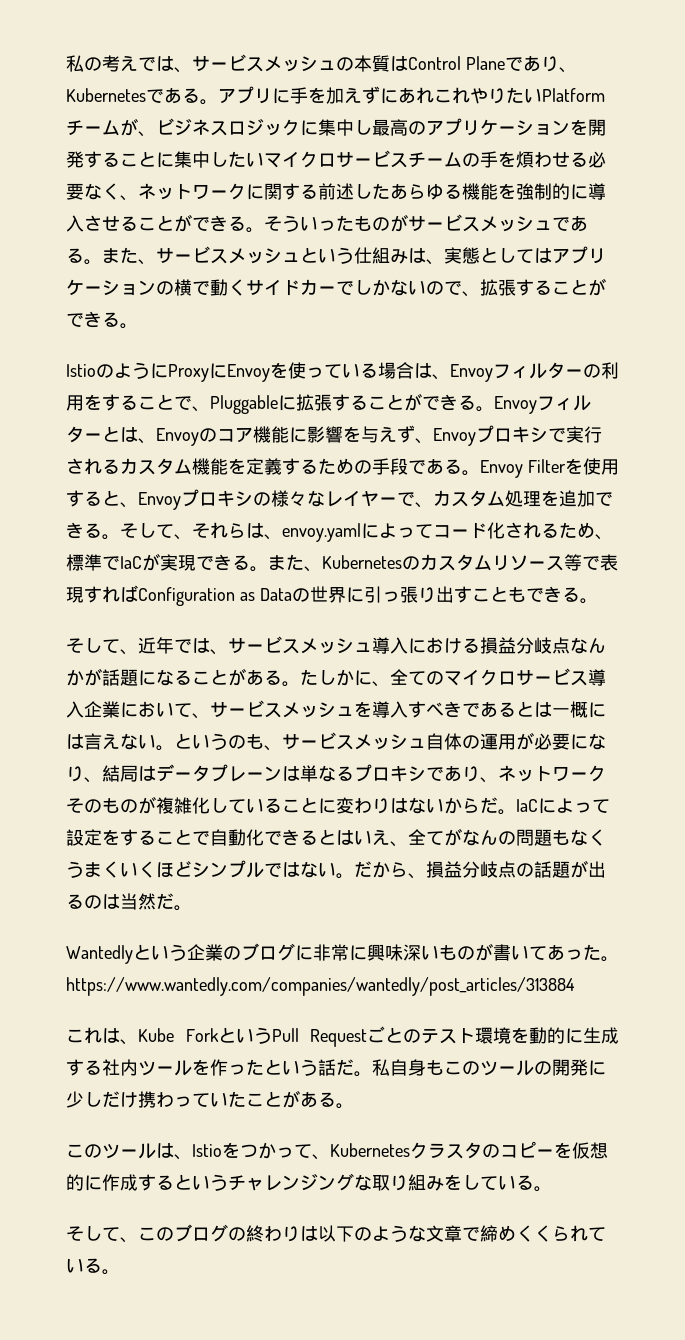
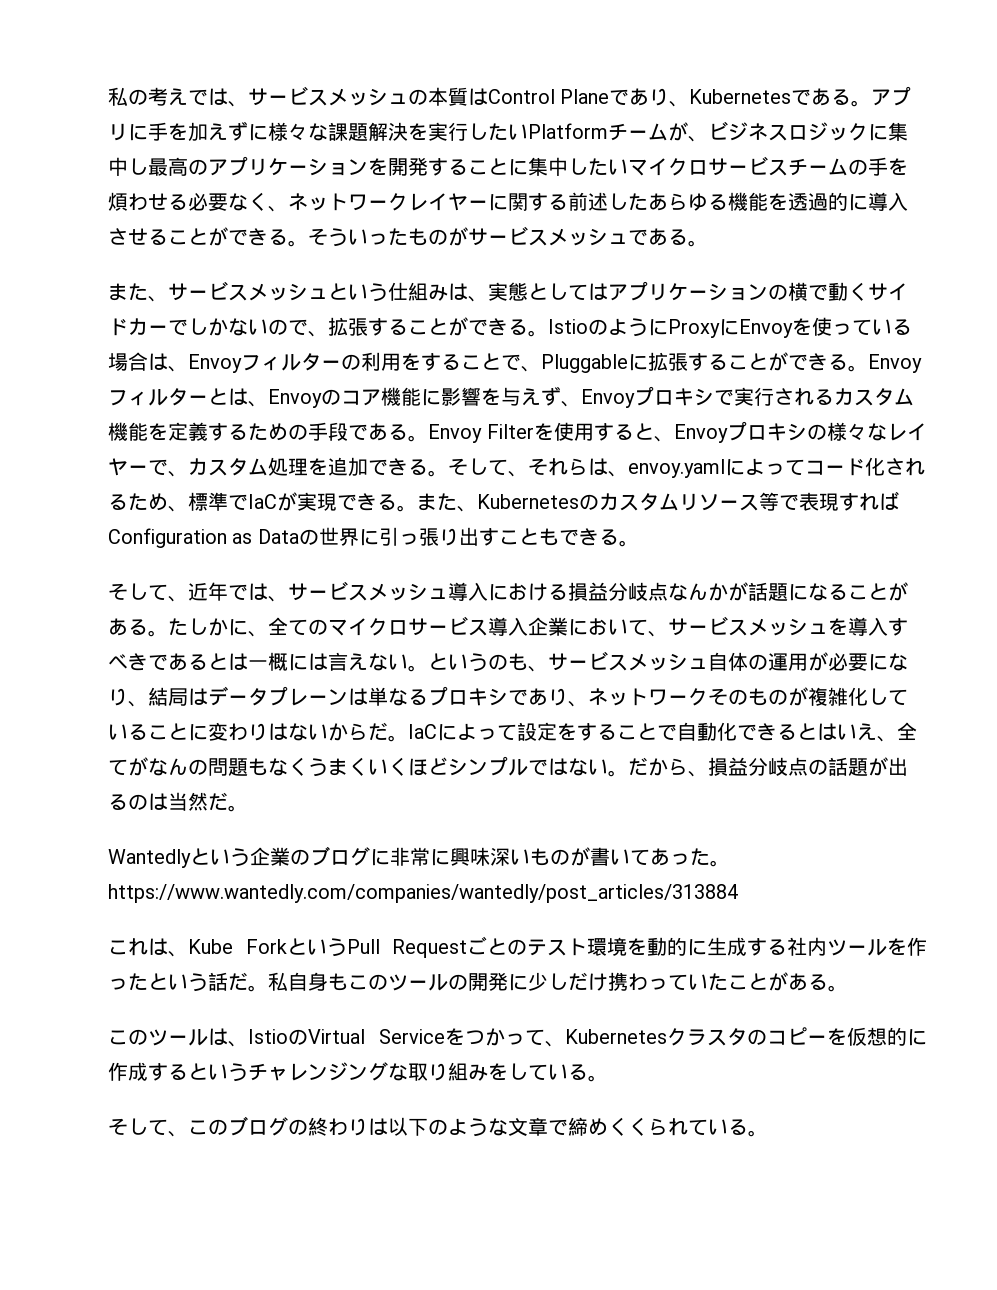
[398,87,506,104] あれこれやり -> [268,122,488,141] 様々な課題解決を実行し
(246, 191) none -> [408,193,488,211] レイヤー
[516,183,552,200] 強制 -> [788,193,828,211] 透過
(102, 262) none -> (708, 243) //
(138, 326) // -> (548, 333) none
(222, 1150) none -> [288,1029,445,1045] のVirtual Service

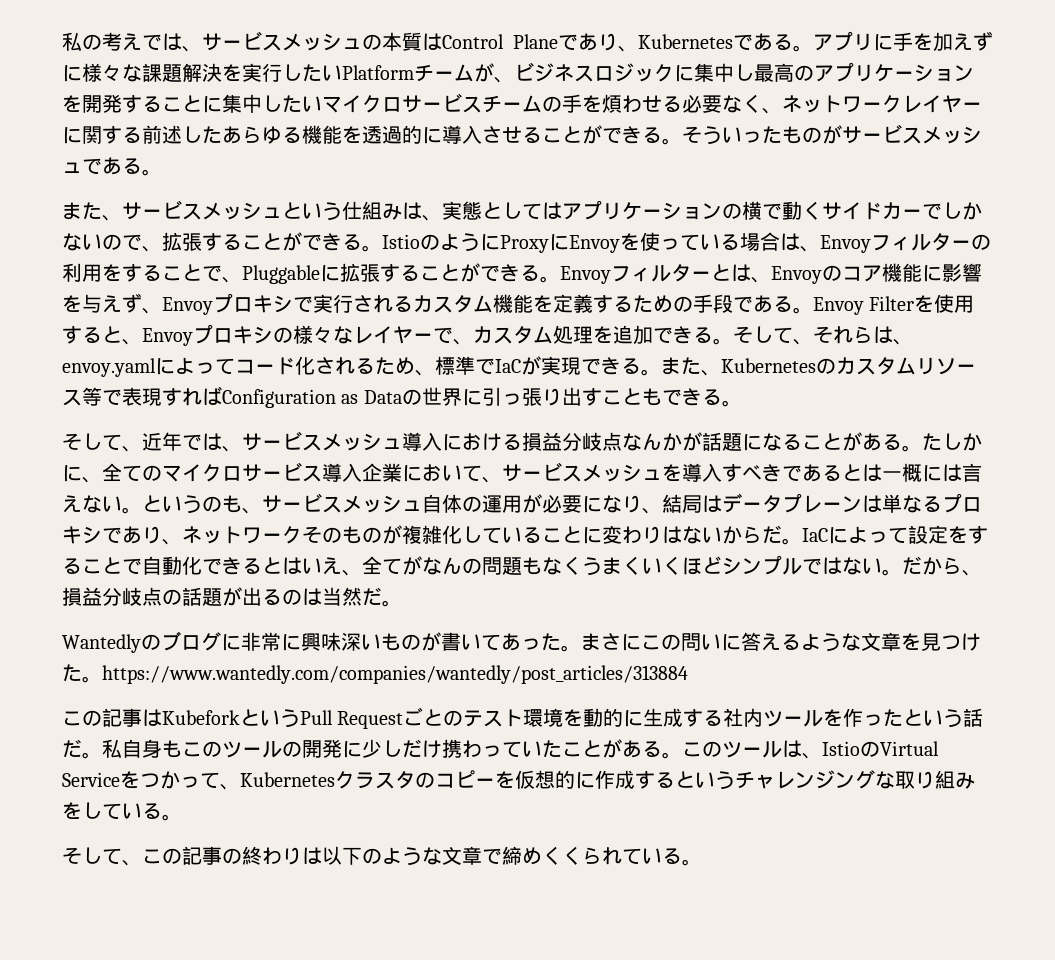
[190,847,290,867] という企業 -> (141, 643) none
[108,884,738,903] [108,938,287,957] https://www.wantedly.com/companies/wantedly/post_articles/313884 // これは、Kube Fork -> [581,632,981,652] [62,664,688,684] [62,708,240,727] まさにこの問いに答えるような文章を見つけた。https://www.wantedly.com/companies/wantedly/post_articles/313884 // この記事はKubefork
(848, 988) // -> (682, 755) none
[228,1116,288,1136] ブログ -> [182,846,222,865] 記事

